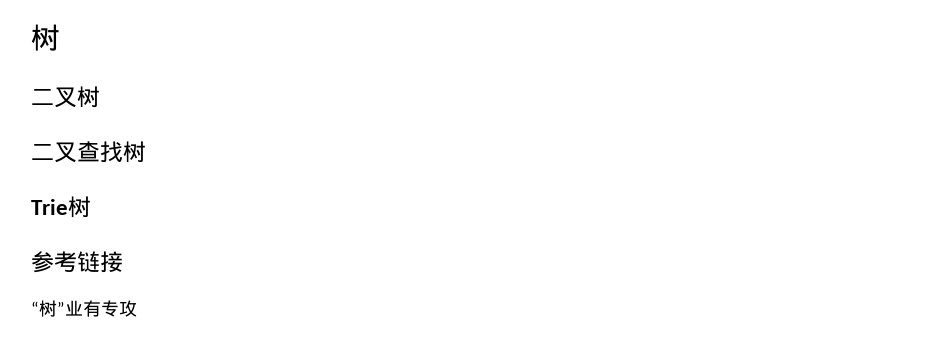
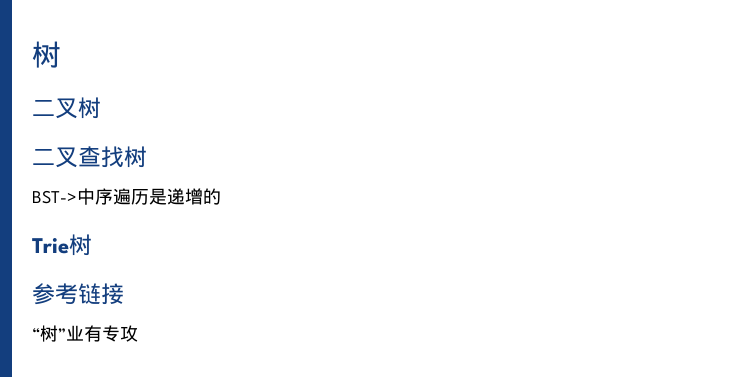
(146, 152) none -> [32,188,221,205] // BST->中序遍历是递增的

